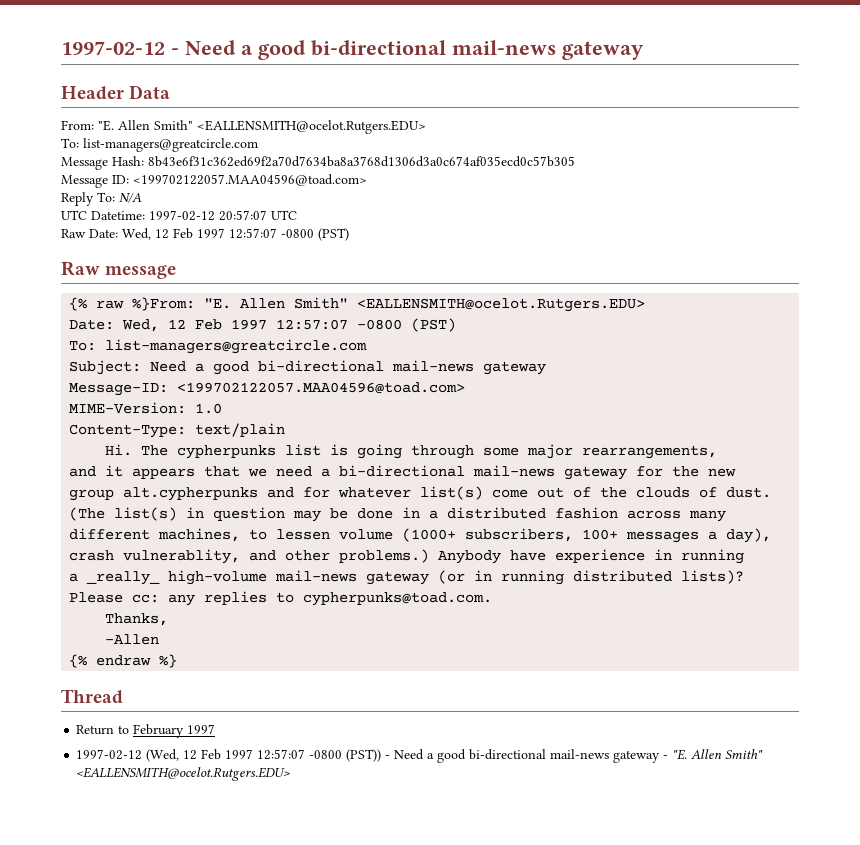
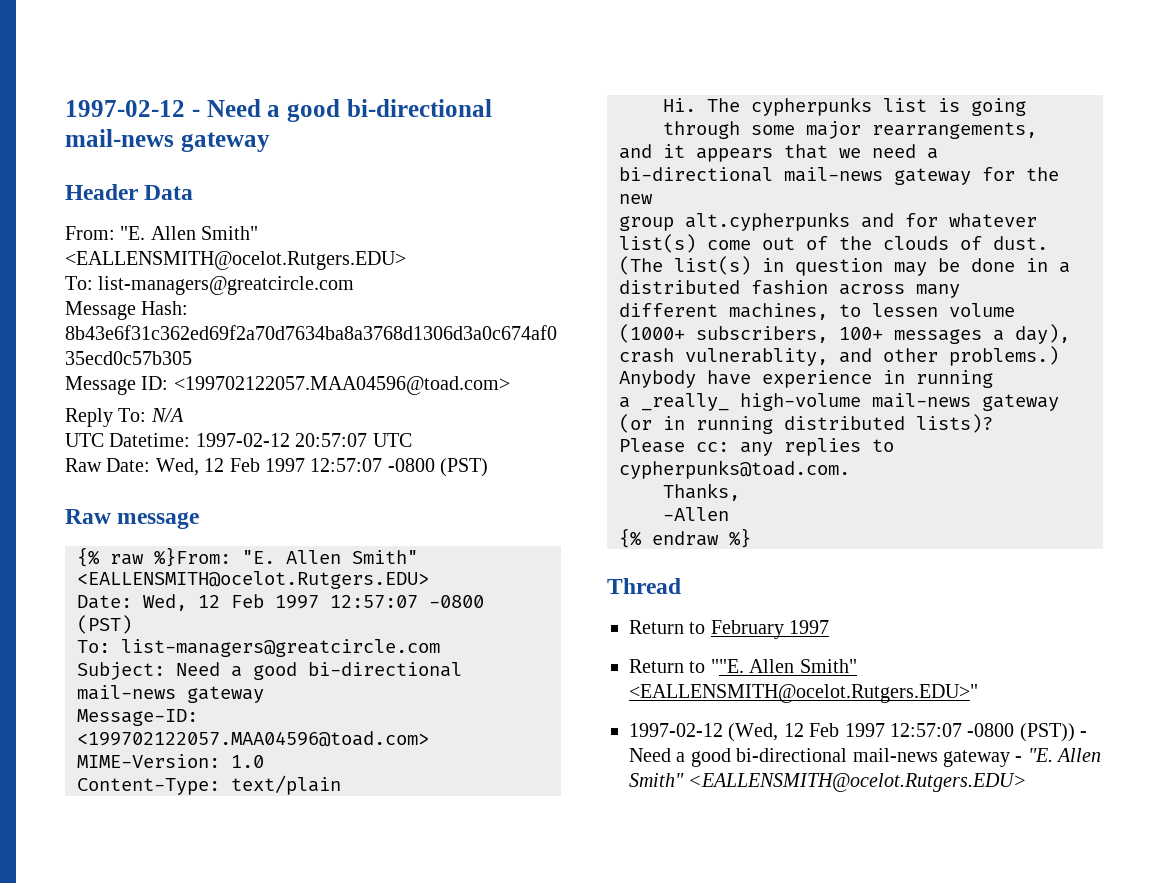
(216, 729) none -> [629,659,857,673] [629,684,978,703] // Return to ""E. Allen Smith" <EALLENSMITH@ocelot.Rutgers.EDU>"

